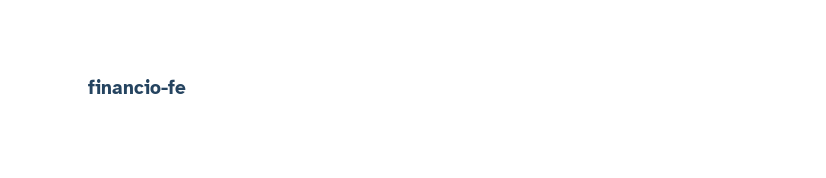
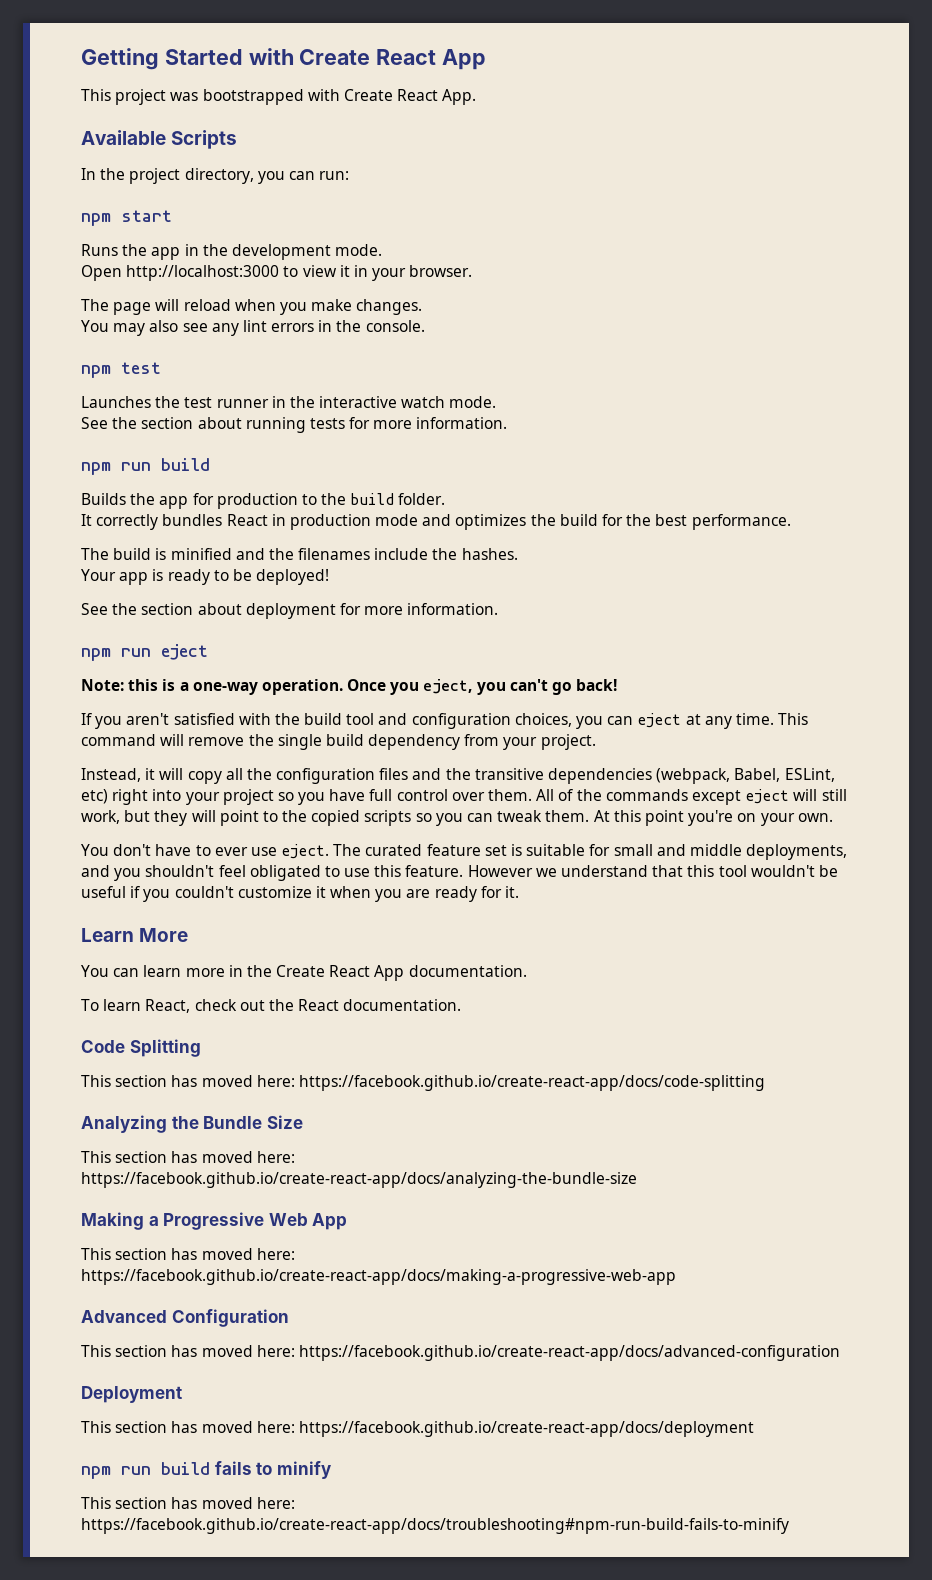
[88,79,186,94] financio-fe -> [81,48,487,70] [81,89,477,105] [81,130,238,149] [81,168,350,184] [81,210,172,226] [81,244,383,260] [81,265,473,281] [81,299,423,315] [81,320,425,336] [81,362,161,378] [81,396,497,408] [81,417,508,433] [81,458,210,475] [81,493,446,509] [81,514,791,530] [81,548,518,560] [81,569,330,585] [81,603,499,619] [81,644,208,661] [81,679,618,695] [81,713,809,729] [81,734,596,750] [81,768,835,784] [81,789,847,805] [81,810,833,826] [81,844,848,860] [81,865,838,881] [81,886,520,902] [81,928,189,942] [81,965,527,981] [81,999,462,1013] [81,1039,201,1057] [81,1075,765,1091] [81,1115,303,1133] [81,1151,295,1163] [81,1172,637,1188] [81,1212,348,1230] [81,1248,295,1260] [81,1269,676,1285] [81,1309,289,1327] [81,1345,840,1361] [81,1386,182,1403] [81,1421,754,1437] [81,1461,331,1479] [81,1497,295,1509] [81,1518,789,1534] Getting Started with Create React App // This project was bootstrapped with Create React App. // Available Scripts // In the project directory, you can run: // npm start // Runs the app in the development mode. // Open http://localhost:3000 to view it in your browser. // The page will reload when you make changes. // You may also see any lint errors in the console. // npm test // Launches the test runner in the interactive watch mode. // See the section about running tests for more information. // npm run build // Builds the app for production to the build folder. // It correctly bundles React in production mode and optimizes the build for the best performance. // The build is minified and the filenames include the hashes. // Your app is ready to be deployed! // See the section about deployment for more information. // npm run eject // Note: this is a one-way operation. Once you eject, you can't go back! // If you aren't satisfied with the build tool and configuration choices, you can eject at any time. This command will remove the single build dependency from your project. // Instead, it will copy all the configuration files and the transitive dependencies (webpack, Babel, ESLint, etc) right into your project so you have full control over them. All of the commands except eject will still work, but they will point to the copied scripts so you can tweak them. At this point you're on your own. // You don't have to ever use eject. The curated feature set is suitable for small and middle deployments, and you shouldn't feel obligated to use this feature. However we understand that this tool wouldn't be useful if you couldn't customize it when you are ready for it. // Learn More // You can learn more in the Create React App documentation. // To learn React, check out the React documentation. // Code Splitting // This section has moved here: https://facebook.github.io/create-react-app/docs/code-splitting // Analyzing the Bundle Size // This section has moved here: https://facebook.github.io/create-react-app/docs/analyzing-the-bundle-size // Making a Progressive Web App // This section has moved here: https://facebook.github.io/create-react-app/docs/making-a-progressive-web-app // Advanced Configuration // This section has moved here: https://facebook.github.io/create-react-app/docs/advanced-configuration // Deployment // This section has moved here: https://facebook.github.io/create-react-app/docs/deployment // npm run build fails to minify // This section has moved here: https://facebook.github.io/create-react-app/docs/troubleshooting#npm-run-build-fails-to-minify

